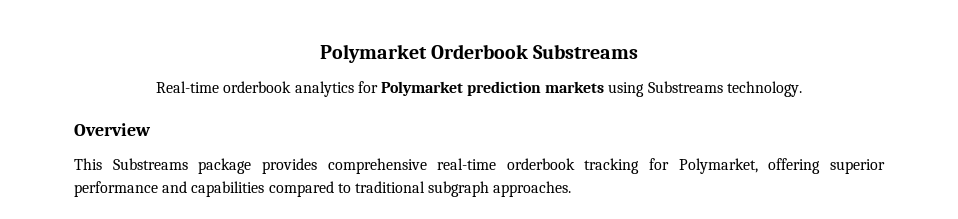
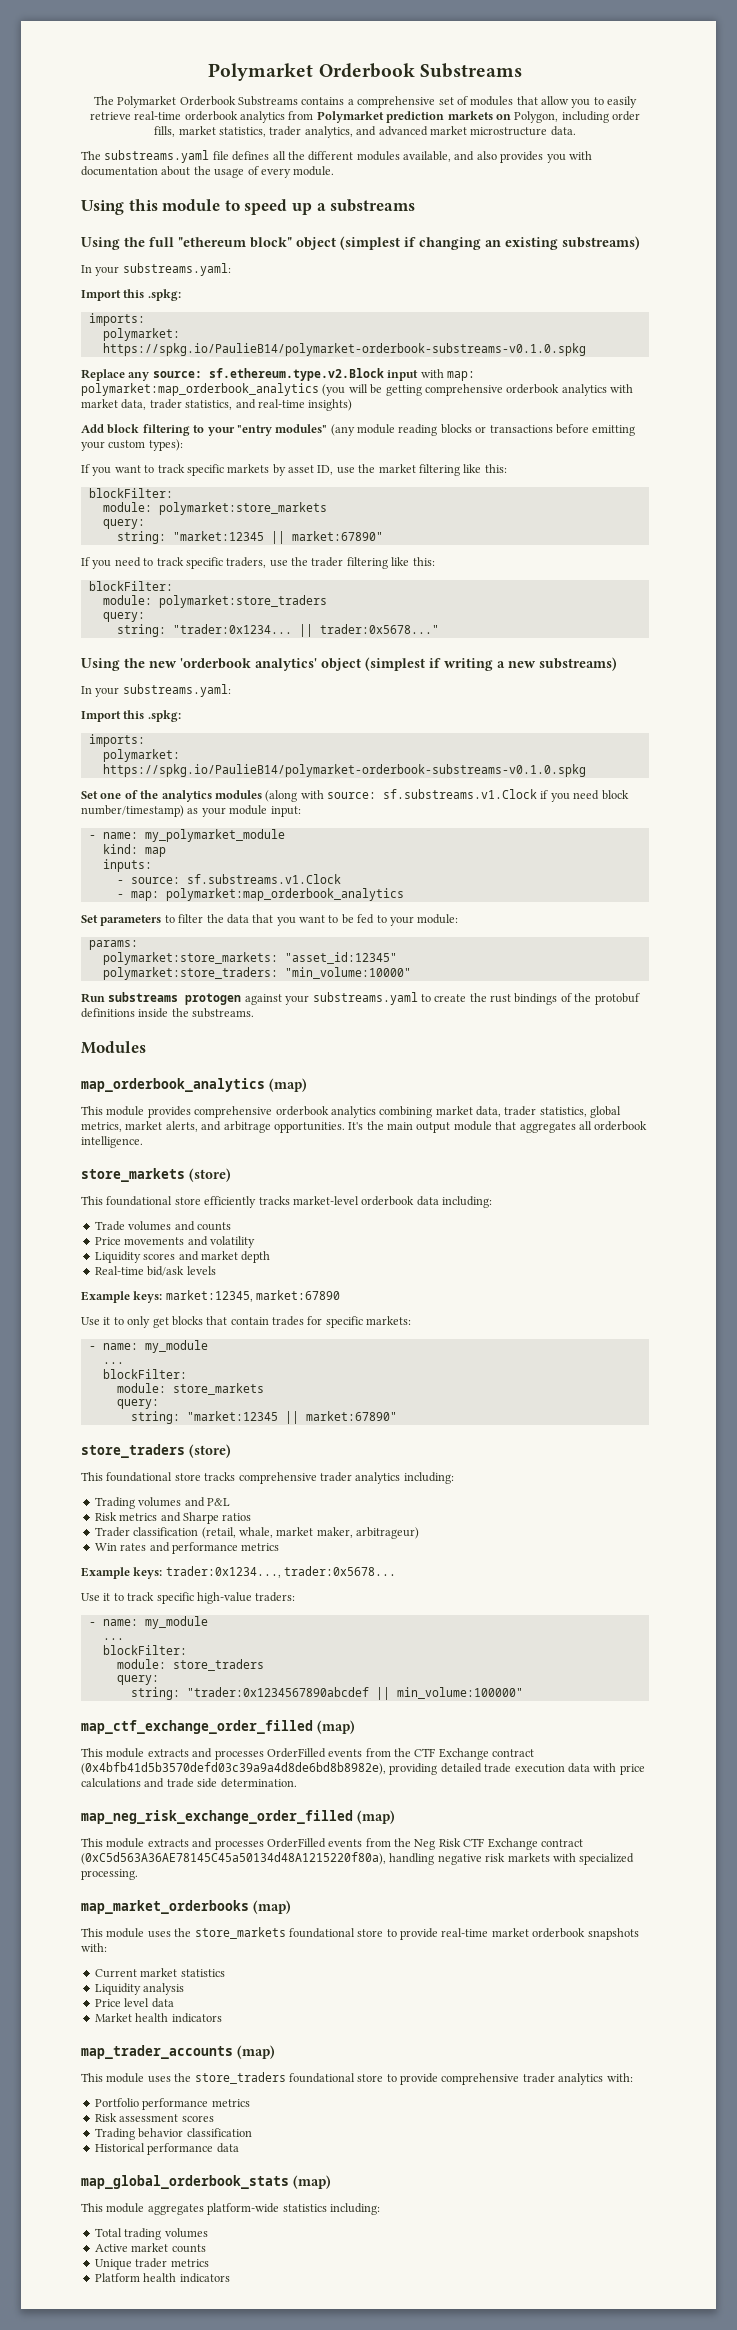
[156,81,378,97] Real-time orderbook analytics for -> [93,96,638,108] [89,111,314,123] The Polymarket Orderbook Substreams contains a comprehensive set of modules that allow you to easily retrieve real-time orderbook analytics from
[608,81,802,97] [74,123,151,136] [74,158,885,174] [74,181,572,197] using Substreams technology. // Overview // This Substreams package provides comprehensive real-time orderbook tracking for Polymarket, offering superior performance and capabilities compared to traditional subgraph approaches. -> [495,111,641,123] [154,126,576,138] [81,150,592,163] [81,166,335,178] [81,199,416,215] [81,236,640,250] [81,263,231,276] [81,289,181,301] [88,313,145,326] [102,328,180,341] [102,343,586,356] [81,368,475,381] [81,383,633,396] [81,399,353,411] [81,424,636,436] [81,439,183,451] [81,464,507,476] [88,488,173,498] [102,502,327,515] [102,519,145,529] [116,531,383,544] [81,557,435,569] [88,581,173,591] [102,595,327,608] [102,612,145,622] [116,624,439,637] [81,657,617,671] [81,684,231,697] [81,710,181,722] [88,734,145,747] [102,749,180,762] [102,764,586,777] [81,789,629,802] [81,805,301,817] [88,829,285,842] [102,844,166,857] [102,859,152,872] [116,874,341,884] [116,888,404,901] [81,914,459,926] [88,940,138,950] [102,952,397,965] [102,967,411,980] [81,992,640,1005] [81,1008,255,1018] [81,1041,146,1054] [81,1078,307,1092] [81,1106,622,1118] [81,1121,648,1133] [81,1136,143,1148] [81,1168,231,1182] [81,1196,492,1208] [94,1221,231,1231] [94,1236,255,1248] [94,1251,271,1263] [94,1266,216,1276] [81,1290,341,1303] [81,1316,412,1328] [88,1340,208,1353] [102,1362,124,1364] [102,1369,187,1379] [116,1383,264,1395] [116,1399,159,1409] [130,1411,397,1424] [81,1444,231,1458] [81,1472,454,1484] [94,1497,230,1509] [94,1512,252,1524] [94,1527,419,1539] [94,1542,280,1554] [81,1566,397,1579] [81,1592,296,1604] [88,1616,208,1629] [102,1638,124,1640] [102,1645,187,1655] [116,1659,264,1671] [116,1675,159,1685] [130,1687,523,1700] [81,1720,355,1734] [81,1748,535,1760] [81,1762,645,1775] [81,1778,297,1788] [81,1810,395,1824] [81,1838,583,1850] [81,1852,635,1865] [81,1869,138,1880] [81,1900,291,1914] [81,1927,639,1940] [81,1943,107,1952] [94,1968,225,1978] [94,1983,185,1995] [94,1998,174,2008] [94,2013,222,2023] [81,2045,275,2059] [81,2072,633,2085] [94,2098,250,2110] [94,2113,214,2122] [94,2128,252,2140] [94,2143,239,2155] [81,2175,331,2189] [81,2203,380,2215] [94,2228,208,2240] [94,2243,206,2253] [94,2258,209,2270] [94,2273,230,2283] on Polygon, including order fills, market statistics, trader analytics, and advanced market microstructure data. // The substreams.yaml file defines all the different modules available, and also provides you with documentation about the usage of every module. // Using this module to speed up a substreams // Using the full "ethereum block" object (simplest if changing an existing substreams) // In your substreams.yaml: // Import this .spkg: // imports: // polymarket: https://spkg.io/PaulieB14/polymarket-orderbook-substreams-v0.1.0.spkg // Replace any source: sf.ethereum.type.v2.Block input with map: polymarket:map_orderbook_analytics (you will be getting comprehensive orderbook analytics with market data, trader statistics, and real-time insights) // Add block filtering to your "entry modules" (any module reading blocks or transactions before emitting your custom types): // If you want to track specific markets by asset ID, use the market filtering like this: // blockFilter: // module: polymarket:store_markets // query: // string: "market:12345 || market:67890" // If you need to track specific traders, use the trader filtering like this: // blockFilter: // module: polymarket:store_traders // query: // string: "trader:0x1234... || trader:0x5678..." // Using the new 'orderbook analytics' object (simplest if writing a new substreams) // In your substreams.yaml: // Import this .spkg: // imports: // polymarket: https://spkg.io/PaulieB14/polymarket-orderbook-substreams-v0.1.0.spkg // Set one of the analytics modules (along with source: sf.substreams.v1.Clock if you need block number/timestamp) as your module input: // - name: my_polymarket_module // kind: map // inputs: // - source: sf.substreams.v1.Clock // - map: polymarket:map_orderbook_analytics // Set parameters to filter the data that you want to be fed to your module: // params: // polymarket:store_markets: "asset_id:12345" // polymarket:store_traders: "min_volume:10000" // Run substreams protogen against your substreams.yaml to create the rust bindings of the protobuf definitions inside the substreams. // Modules // map_orderbook_analytics (map) // This module provides comprehensive orderbook analytics combining market data, trader statistics, global metrics, market alerts, and arbitrage opportunities. It's the main output module that aggregates all orderbook intelligence. // store_markets (store) // This foundational store efficiently tracks market-level orderbook data including: // Trade volumes and counts // Price movements and volatility // Liquidity scores and market depth // Real-time bid/ask levels // Example keys: market:12345, market:67890 // Use it to only get blocks that contain trades for specific markets: // - name: my_module // ... // blockFilter: // module: store_markets // query: // string: "market:12345 || market:67890" // store_traders (store) // This foundational store tracks comprehensive trader analytics including: // Trading volumes and P&L // Risk metrics and Sharpe ratios // Trader classification (retail, whale, market maker, arbitrageur) // Win rates and performance metrics // Example keys: trader:0x1234..., trader:0x5678... // Use it to track specific high-value traders: // - name: my_module // ... // blockFilter: // module: store_traders // query: // string: "trader:0x1234567890abcdef || min_volume:100000" // map_ctf_exchange_order_filled (map) // This module extracts and processes OrderFilled events from the CTF Exchange contract (0x4bfb41d5b3570defd03c39a9a4d8de6bd8b8982e), providing detailed trade execution data with price calculations and trade side determination. // map_neg_risk_exchange_order_filled (map) // This module extracts and processes OrderFilled events from the Neg Risk CTF Exchange contract (0xC5d563A36AE78145C45a50134d48A1215220f80a), handling negative risk markets with specialized processing. // map_market_orderbooks (map) // This module uses the store_markets foundational store to provide real-time market orderbook snapshots with: // Current market statistics // Liquidity analysis // Price level data // Market health indicators // map_trader_accounts (map) // This module uses the store_traders foundational store to provide comprehensive trader analytics with: // Portfolio performance metrics // Risk assessment scores // Trading behavior classification // Historical performance data // map_global_orderbook_stats (map) // This module aggregates platform-wide statistics including: // Total trading volumes // Active market counts // Unique trader metrics // Platform health indicators

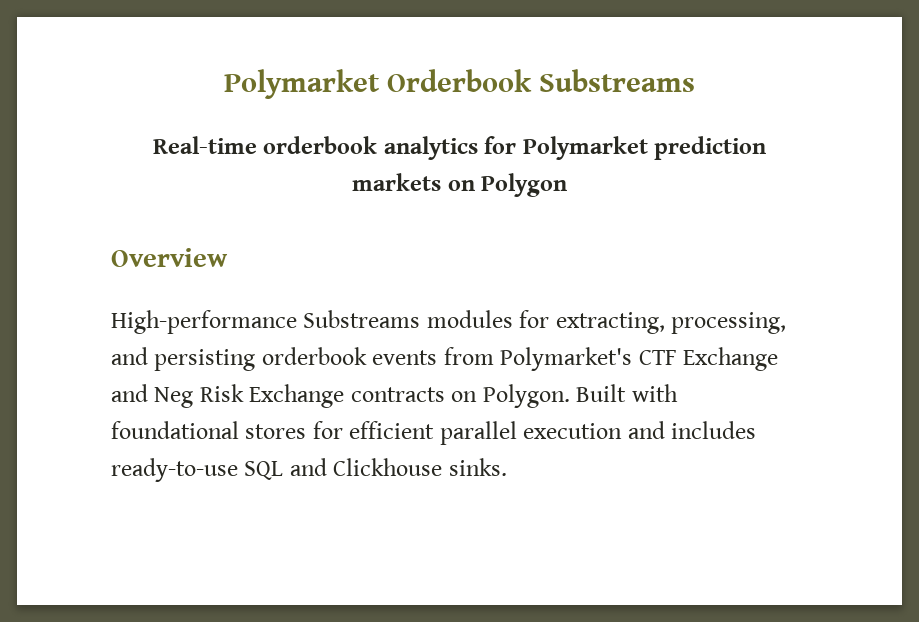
[93,96,638,108] [89,111,314,123] The Polymarket Orderbook Substreams contains a comprehensive set of modules that allow you to easily retrieve real-time orderbook analytics from -> [152,136,517,160] Real-time orderbook analytics for
[514,111,641,123] [154,126,576,138] [81,150,592,163] [81,166,335,178] [81,199,416,215] [81,236,640,250] [81,263,231,276] [81,289,181,301] [88,313,145,326] [102,328,180,341] [102,343,586,356] [81,368,475,381] [81,383,633,396] [81,399,353,411] [81,424,636,436] [81,439,183,451] [81,464,507,476] [88,488,173,498] [102,502,327,515] [102,519,145,529] [116,531,383,544] [81,557,435,569] [88,581,173,591] [102,595,327,608] [102,612,145,622] [116,624,439,637] [81,657,617,671] [81,684,231,697] [81,710,181,722] [88,734,145,747] [102,749,180,762] [102,764,586,777] [81,789,629,802] [81,805,301,817] [88,829,285,842] [102,844,166,857] [102,859,152,872] [116,874,341,884] [116,888,404,901] [81,914,459,926] [88,940,138,950] [102,952,397,965] [102,967,411,980] [81,992,640,1005] [81,1008,255,1018] [81,1041,146,1054] [81,1078,307,1092] [81,1106,622,1118] [81,1121,648,1133] [81,1136,143,1148] [81,1168,231,1182] [81,1196,492,1208] [94,1221,231,1231] [94,1236,255,1248] [94,1251,271,1263] [94,1266,216,1276] [81,1290,341,1303] [81,1316,412,1328] [88,1340,208,1353] [102,1362,124,1364] [102,1369,187,1379] [116,1383,264,1395] [116,1399,159,1409] [130,1411,397,1424] [81,1444,231,1458] [81,1472,454,1484] [94,1497,230,1509] [94,1512,252,1524] [94,1527,419,1539] [94,1542,280,1554] [81,1566,397,1579] [81,1592,296,1604] [88,1616,208,1629] [102,1638,124,1640] [102,1645,187,1655] [116,1659,264,1671] [116,1675,159,1685] [130,1687,523,1700] [81,1720,355,1734] [81,1748,535,1760] [81,1762,645,1775] [81,1778,297,1788] [81,1810,395,1824] [81,1838,583,1850] [81,1852,635,1865] [81,1869,138,1880] [81,1900,291,1914] [81,1927,639,1940] [81,1943,107,1952] [94,1968,225,1978] [94,1983,185,1995] [94,1998,174,2008] [94,2013,222,2023] [81,2045,275,2059] [81,2072,633,2085] [94,2098,250,2110] [94,2113,214,2122] [94,2128,252,2140] [94,2143,239,2155] [81,2175,331,2189] [81,2203,380,2215] [94,2228,208,2240] [94,2243,206,2253] [94,2258,209,2270] [94,2273,230,2283] Polygon, including order fills, market statistics, trader analytics, and advanced market microstructure data. // The substreams.yaml file defines all the different modules available, and also provides you with documentation about the usage of every module. // Using this module to speed up a substreams // Using the full "ethereum block" object (simplest if changing an existing substreams) // In your substreams.yaml: // Import this .spkg: // imports: // polymarket: https://spkg.io/PaulieB14/polymarket-orderbook-substreams-v0.1.0.spkg // Replace any source: sf.ethereum.type.v2.Block input with map: polymarket:map_orderbook_analytics (you will be getting comprehensive orderbook analytics with market data, trader statistics, and real-time insights) // Add block filtering to your "entry modules" (any module reading blocks or transactions before emitting your custom types): // If you want to track specific markets by asset ID, use the market filtering like this: // blockFilter: // module: polymarket:store_markets // query: // string: "market:12345 || market:67890" // If you need to track specific traders, use the trader filtering like this: // blockFilter: // module: polymarket:store_traders // query: // string: "trader:0x1234... || trader:0x5678..." // Using the new 'orderbook analytics' object (simplest if writing a new substreams) // In your substreams.yaml: // Import this .spkg: // imports: // polymarket: https://spkg.io/PaulieB14/polymarket-orderbook-substreams-v0.1.0.spkg // Set one of the analytics modules (along with source: sf.substreams.v1.Clock if you need block number/timestamp) as your module input: // - name: my_polymarket_module // kind: map // inputs: // - source: sf.substreams.v1.Clock // - map: polymarket:map_orderbook_analytics // Set parameters to filter the data that you want to be fed to your module: // params: // polymarket:store_markets: "asset_id:12345" // polymarket:store_traders: "min_volume:10000" // Run substreams protogen against your substreams.yaml to create the rust bindings of the protobuf definitions inside the substreams. // Modules // map_orderbook_analytics (map) // This module provides comprehensive orderbook analytics combining market data, trader statistics, global metrics, market alerts, and arbitrage opportunities. It's the main output module that aggregates all orderbook intelligence. // store_markets (store) // This foundational store efficiently tracks market-level orderbook data including: // Trade volumes and counts // Price movements and volatility // Liquidity scores and market depth // Real-time bid/ask levels // Example keys: market:12345, market:67890 // Use it to only get blocks that contain trades for specific markets: // - name: my_module // ... // blockFilter: // module: store_markets // query: // string: "market:12345 || market:67890" // store_traders (store) // This foundational store tracks comprehensive trader analytics including: // Trading volumes and P&L // Risk metrics and Sharpe ratios // Trader classification (retail, whale, market maker, arbitrageur) // Win rates and performance metrics // Example keys: trader:0x1234..., trader:0x5678... // Use it to track specific high-value traders: // - name: my_module // ... // blockFilter: // module: store_traders // query: // string: "trader:0x1234567890abcdef || min_volume:100000" // map_ctf_exchange_order_filled (map) // This module extracts and processes OrderFilled events from the CTF Exchange contract (0x4bfb41d5b3570defd03c39a9a4d8de6bd8b8982e), providing detailed trade execution data with price calculations and trade side determination. // map_neg_risk_exchange_order_filled (map) // This module extracts and processes OrderFilled events from the Neg Risk CTF Exchange contract (0xC5d563A36AE78145C45a50134d48A1215220f80a), handling negative risk markets with specialized processing. // map_market_orderbooks (map) // This module uses the store_markets foundational store to provide real-time market orderbook snapshots with: // Current market statistics // Liquidity analysis // Price level data // Market health indicators // map_trader_accounts (map) // This module uses the store_traders foundational store to provide comprehensive trader analytics with: // Portfolio performance metrics // Risk assessment scores // Trading behavior classification // Historical performance data // map_global_orderbook_stats (map) // This module aggregates platform-wide statistics including: // Total trading volumes // Active market counts // Unique trader metrics // Platform health indicators -> [480,173,567,197] [111,248,228,267] [111,310,787,334] [111,347,779,371] [111,384,678,408] [111,421,757,445] [111,458,507,482] Polygon // Overview // High-performance Substreams modules for extracting, processing, and persisting orderbook events from Polymarket's CTF Exchange and Neg Risk Exchange contracts on Polygon. Built with foundational stores for efficient parallel execution and includes ready-to-use SQL and Clickhouse sinks.

